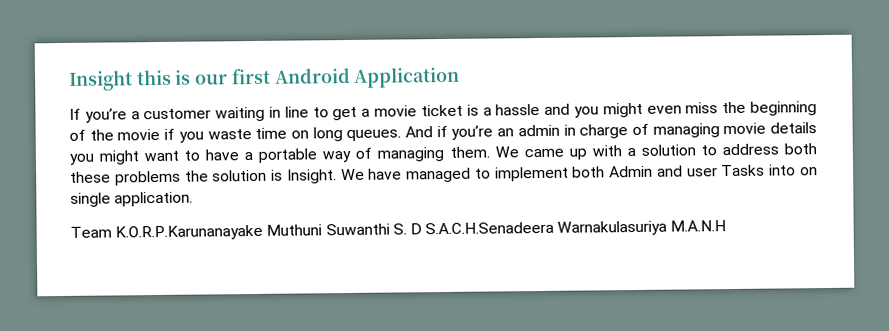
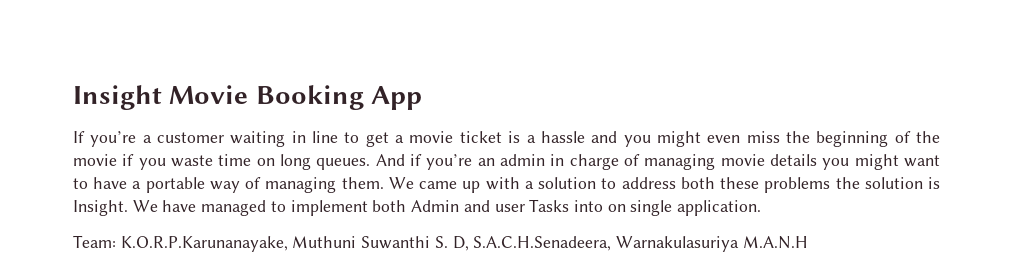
[135,66,461,88] this is our first Android Application -> [169,85,423,110] Movie Booking App
[70,224,264,241] Team K.O.R.P.Karunanayake -> [73,235,288,252] Team: K.O.R.P.Karunanayake,
[409,221,555,235] D S.A.C.H.Senadeera -> [452,236,612,251] D, S.A.C.H.Senadeera,

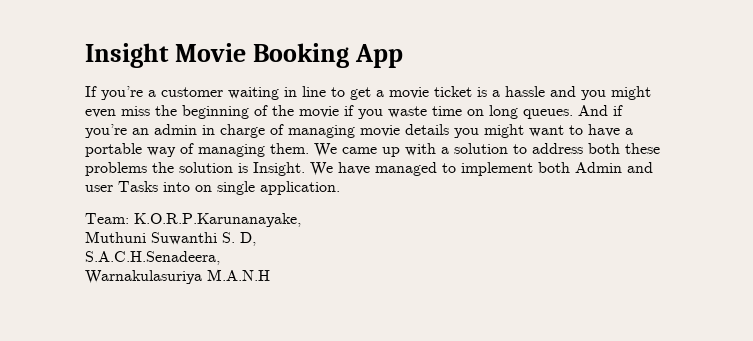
(288, 244) none -> (301, 220) //
(469, 243) none -> (256, 239) //
(612, 243) none -> (220, 258) //

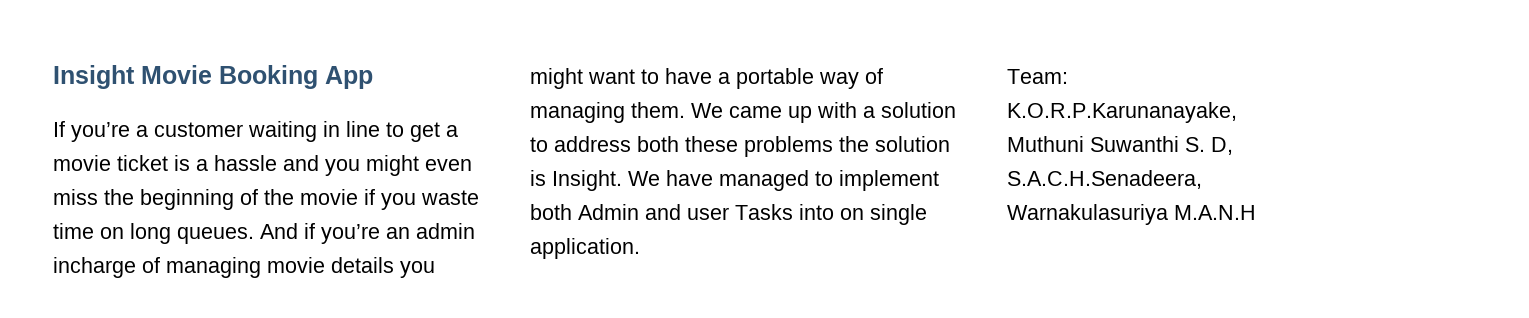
[202,124,265,138] in charge -> [53,257,136,278] incharge
(129, 218) none -> (1068, 76) //

